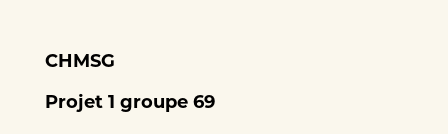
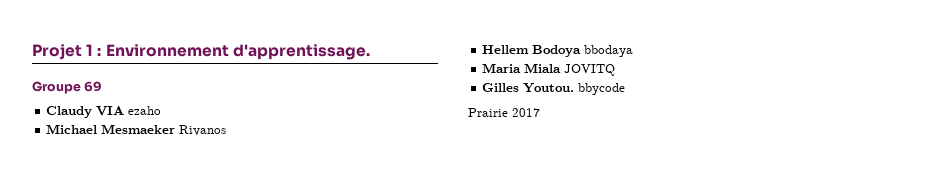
[45,54,115,67] CHMSG // -> (32, 52) none
[120,95,215,112] groupe 69 -> [97,44,370,60] [32,81,103,94] [46,106,162,118] [46,124,227,136] [482,45,634,57] [482,63,616,76] [482,83,626,95] [468,108,540,117] : Environnement d'apprentissage. // Groupe 69 // Claudy VIA ezaho // Michael Mesmaeker Rivanos // Hellem Bodoya bbodaya // Maria Miala JOVITQ // Gilles Youtou. bbycode // Prairie 2017

